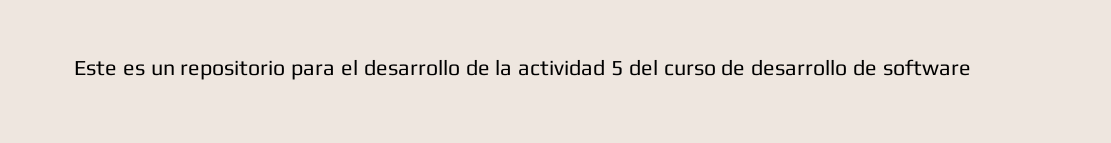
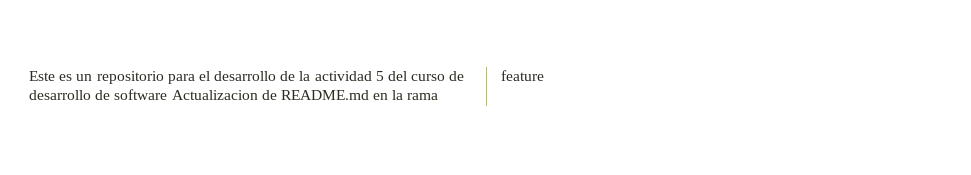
(971, 67) none -> [171,90,439,100] [501,70,544,81] Actualizacion de README.md en la rama feature

